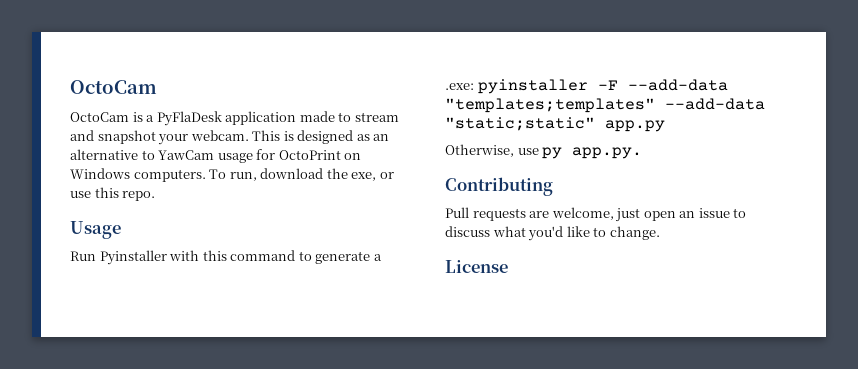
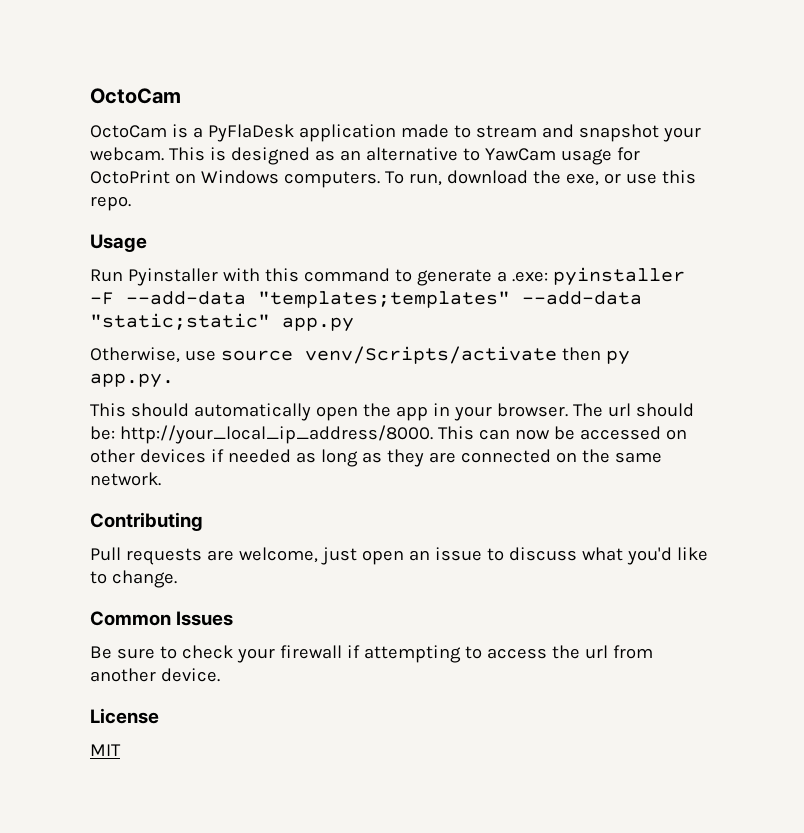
(539, 151) none -> [220,346,601,364] source venv/Scripts/activate then
(643, 153) none -> [90,403,694,421] [90,425,687,444] [90,449,662,467] [90,472,161,486] // This should automatically open the app in your browser. The url should be: http://your_local_ip_address/8000. This can now be accessed on other devices if needed as long as they are connected on the same network.
(660, 233) none -> [90,611,234,626] [90,645,653,663] [90,668,220,682] // Common Issues // Be sure to check your firewall if attempting to access the url from another device.
(508, 266) none -> [90,744,121,756] // MIT

